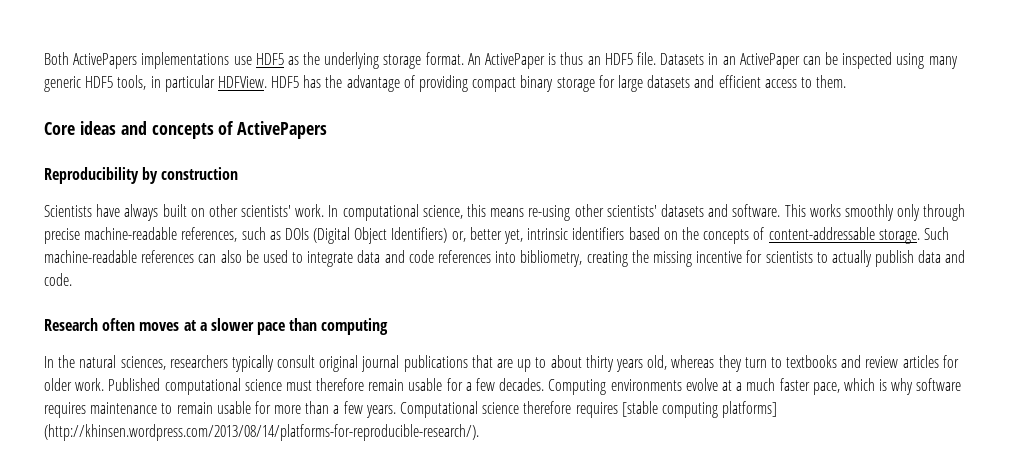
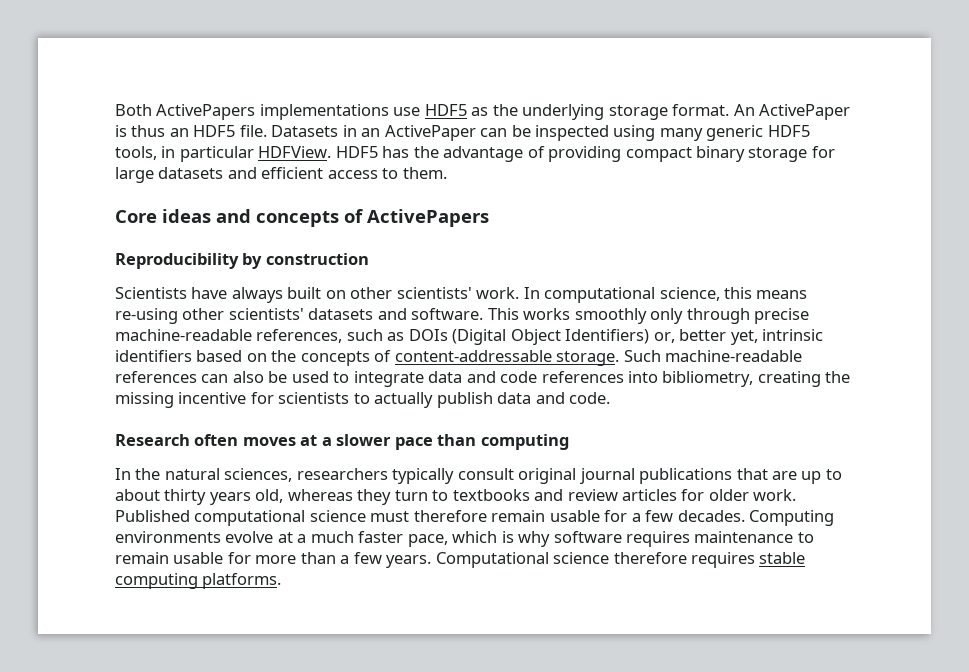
[621,401,778,418] [44,424,479,441] [stable computing platforms] (http://khinsen.wordpress.com/2013/08/14/platforms-for-reproducible-research/). -> [759,552,806,564] [115,573,282,589] stable computing platforms.

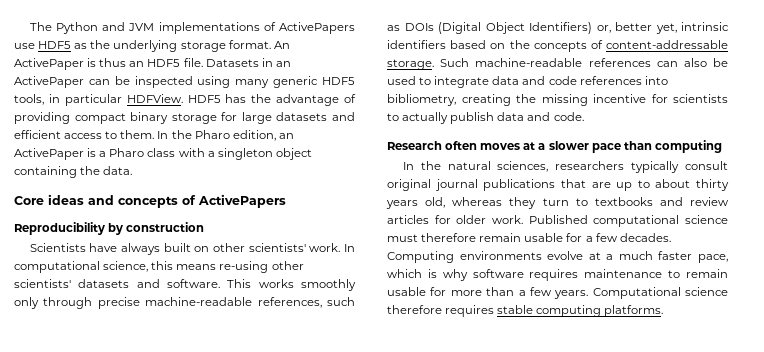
[115,104,389,120] Both ActivePapers implementations -> [29,22,356,34] The Python and JVM implementations of ActivePapers
(447, 173) none -> [157,130,294,141] [14,148,312,160] [14,166,133,178] In the Pharo edition, an ActivePaper is a Pharo class with a singleton object containing the data.

